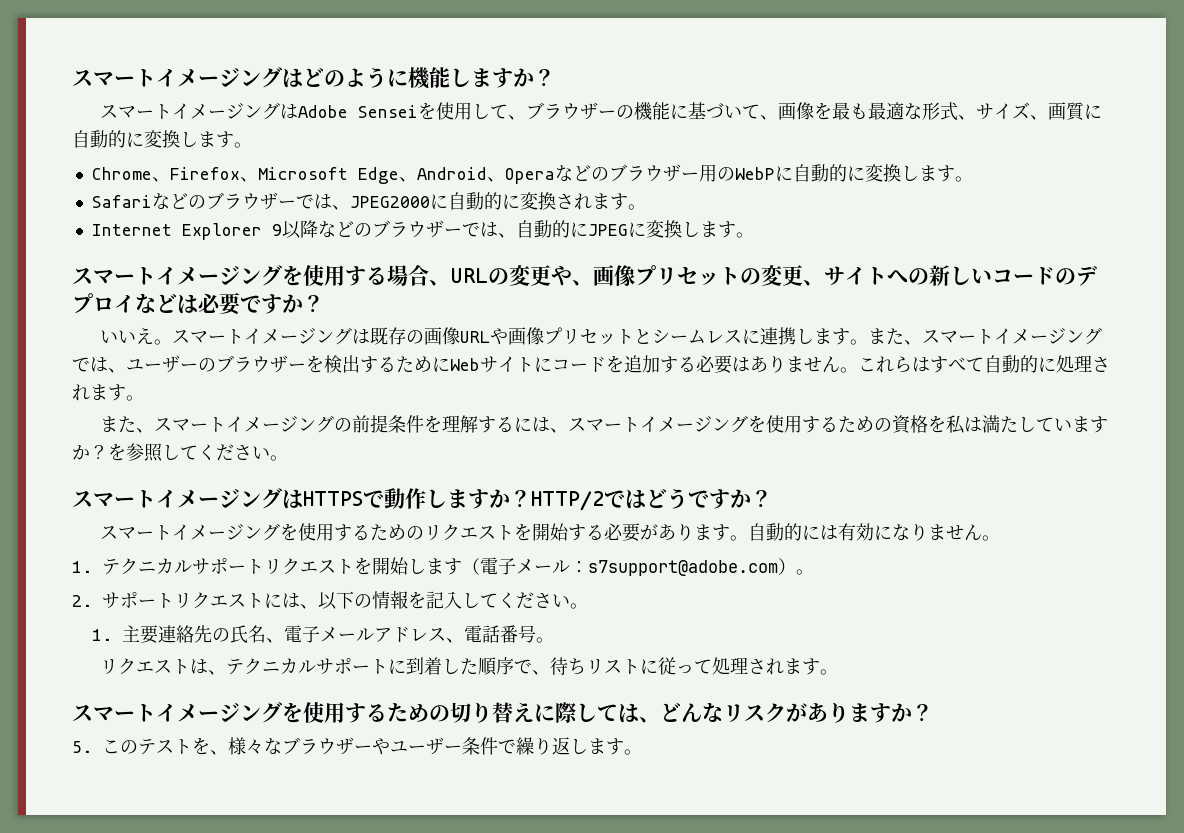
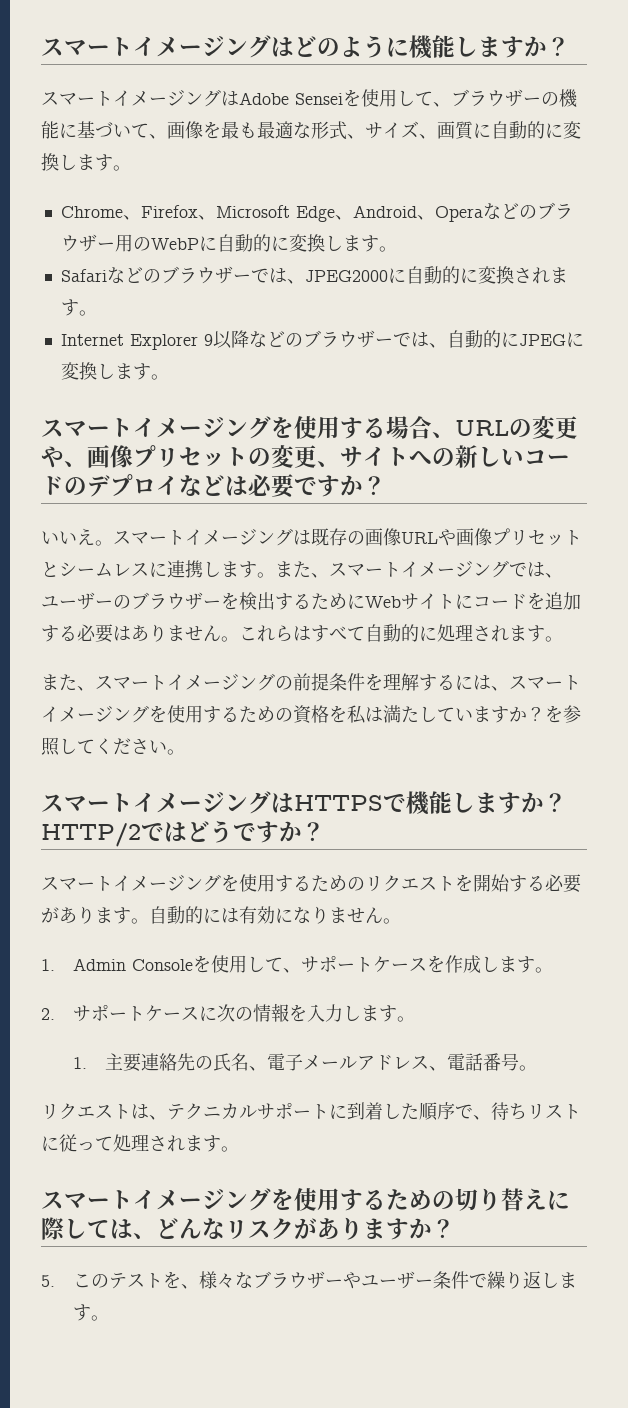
[384,488,426,509] 動作 -> [406,791,452,815] 機能
[102,557,814,576] [72,590,570,610] テクニカルサポートリクエストを開始します（電子メール：s7support@adobe.com）。 // 2.サポートリクエストには、以下の情報を記入してください -> [73,955,554,973] [41,1003,398,1022] Admin Consoleを使用して、サポートケースを作成します。 // 2.サポートケースに次の情報を入力します

